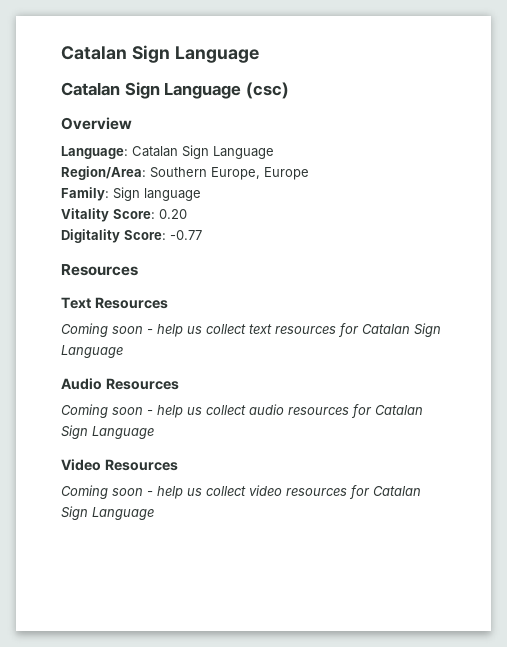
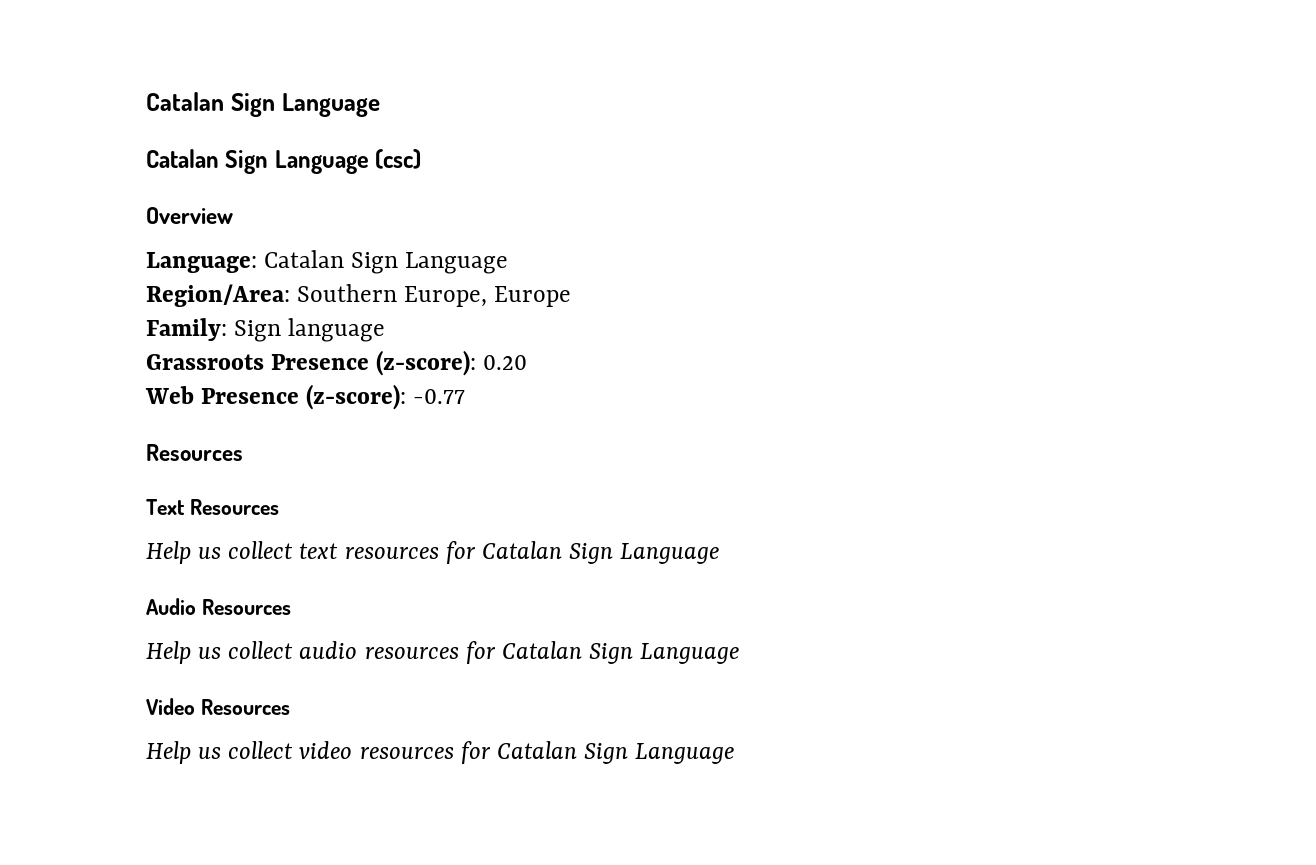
[61,208,187,222] [61,229,166,243] Vitality Score: 0.20 // Digitality Score: -> [146,350,528,376] [145,384,407,410] Grassroots Presence (z-score): 0.20 // Web Presence (z-score):
[61,323,183,337] Coming soon - help -> [146,541,191,564] Help
[61,404,183,418] Coming soon - help -> [146,641,191,664] Help
[61,485,183,499] Coming soon - help -> [146,741,191,764] Help

